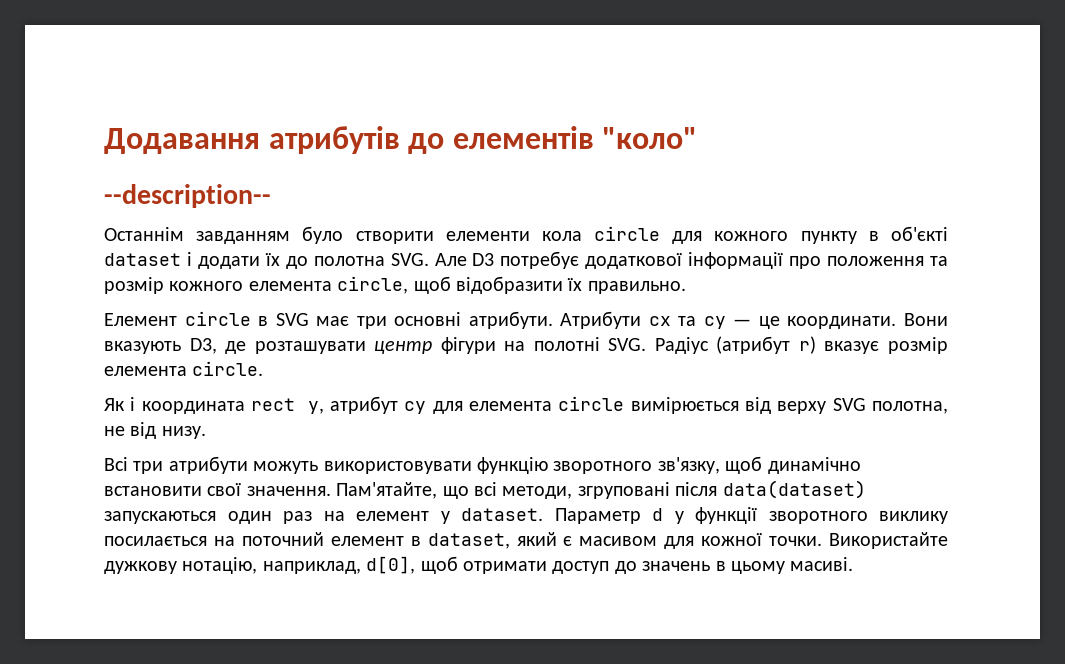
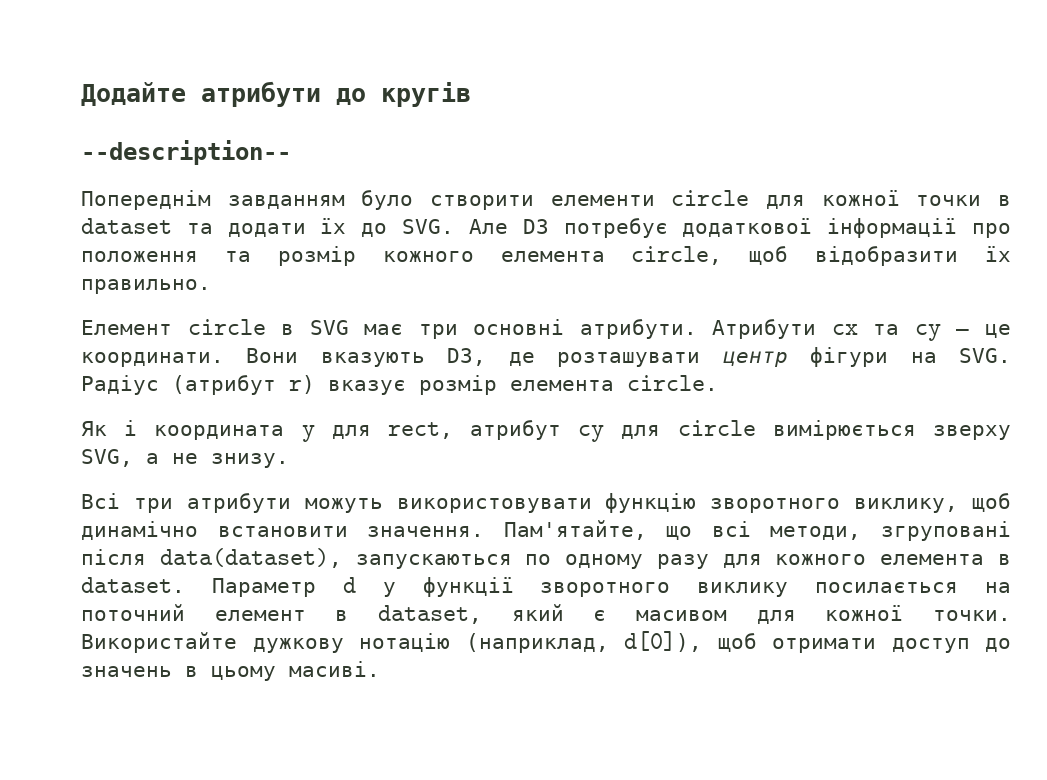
[104,126,698,154] Додавання атрибутів до елементів "коло" -> [81,81,471,107] Додайте атрибути до кругів
[104,227,184,241] Останнім -> [81,190,211,210] Попереднім
[541,231,582,241] кола -> (655, 200) none
[714,226,948,244] [104,252,192,266] кожного пункту в об'єкті dataset і -> [821,190,1011,206] [81,218,213,234] кожної точки в dataset та
[313,256,385,266] полотна -> (388, 230) none
[533,337,600,351] полотні -> (937, 357) none
[250,398,324,414] rect y, -> [301,422,453,442] y для rect,
[469,401,553,411] елемента -> (661, 432) none
[745,397,948,414] [104,422,206,439] від верху SVG полотна, не від низу. -> [932,425,1011,440] [81,449,289,468] зверху SVG, а не знизу.
[657,457,720,474] зв'язку, -> [854,498,959,513] виклику,
[207,483,242,496] свої -> (348, 531) none
[722,480,866,499] [104,511,450,524] data(dataset) запускаються один раз на елемент у -> [159,548,1012,569] data(dataset), запускаються по одному разу для кожного елемента в
[182,556,416,574] нотацію, наприклад, d[0], -> [359,631,702,653] нотацію (наприклад, d[0]),

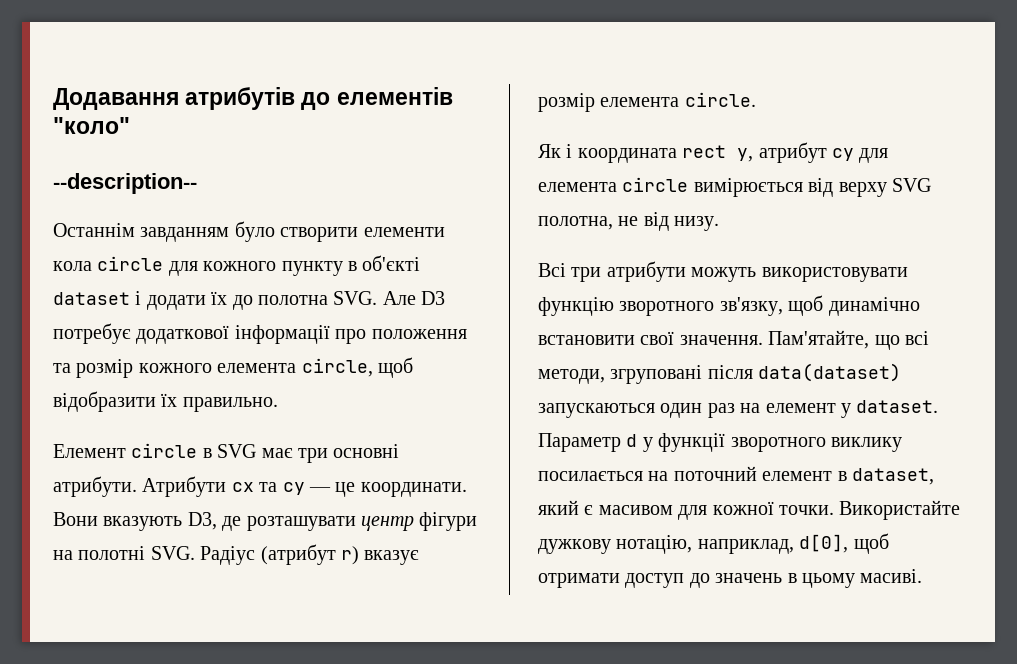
[81,81,471,107] Додайте атрибути до кругів -> [53,87,453,110] [53,117,130,134] Додавання атрибутів до елементів "коло"
[81,190,211,210] Попереднім -> [53,223,135,237] Останнім
(655, 200) none -> [53,261,92,271] кола
[821,190,1011,206] [81,218,213,234] кожної точки в dataset та -> [203,255,421,276] [53,291,142,305] кожного пункту в об'єкті dataset і
(388, 230) none -> [258,295,328,305] полотна
(937, 357) none -> [78,546,146,560] полотні
[301,422,453,442] y для rect, -> [682,145,754,162] rect y,
(661, 432) none -> [538,182,617,192] елемента
[932,425,1011,440] [81,449,289,468] зверху SVG, а не знизу. -> [808,178,931,197] [538,212,720,231] від верху SVG полотна, не від низу.
[854,498,959,513] виклику, -> [719,297,783,316] зв'язку,
(348, 531) none -> [640,331,675,345] свої
[159,548,1012,569] data(dataset), запускаються по одному разу для кожного елемента в -> [758,363,902,382] [538,403,851,418] data(dataset) запускаються один раз на елемент у
[359,631,702,653] нотацію (наприклад, d[0]), -> [616,534,849,554] нотацію, наприклад, d[0],

